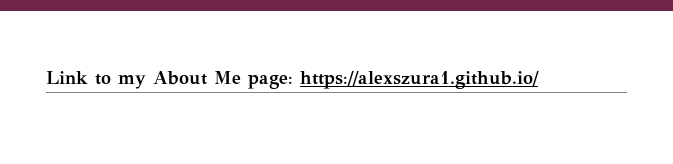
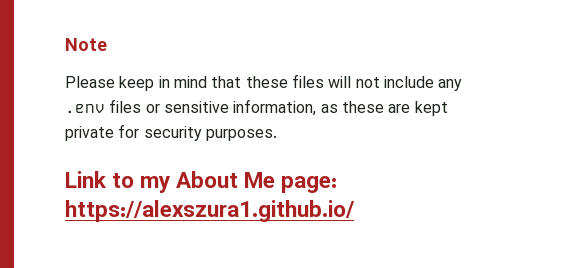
(46, 77) none -> [65,38,107,51] [65,74,463,91] [65,99,448,116] [65,124,277,141] Note // Please keep in mind that these files will not include any .env files or sensitive information, as these are kept private for security purposes. //

